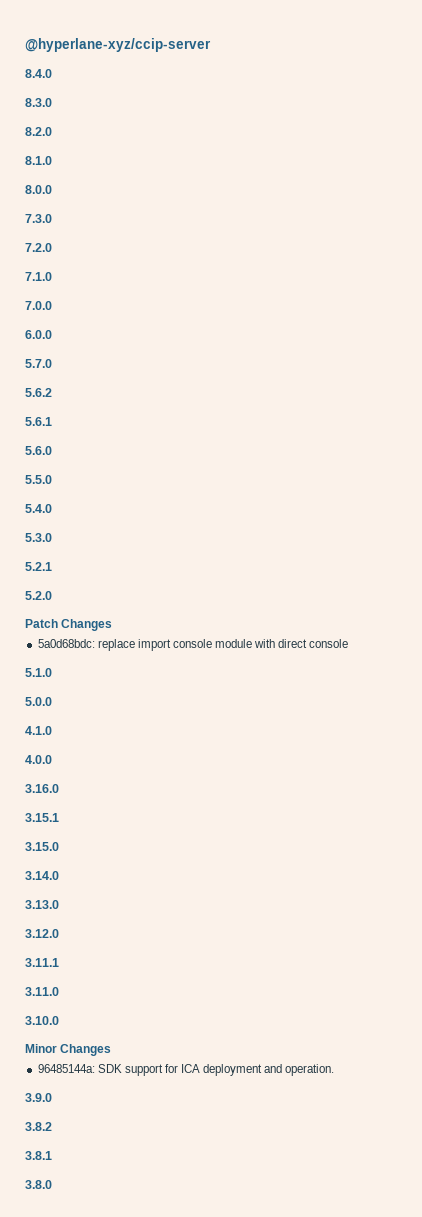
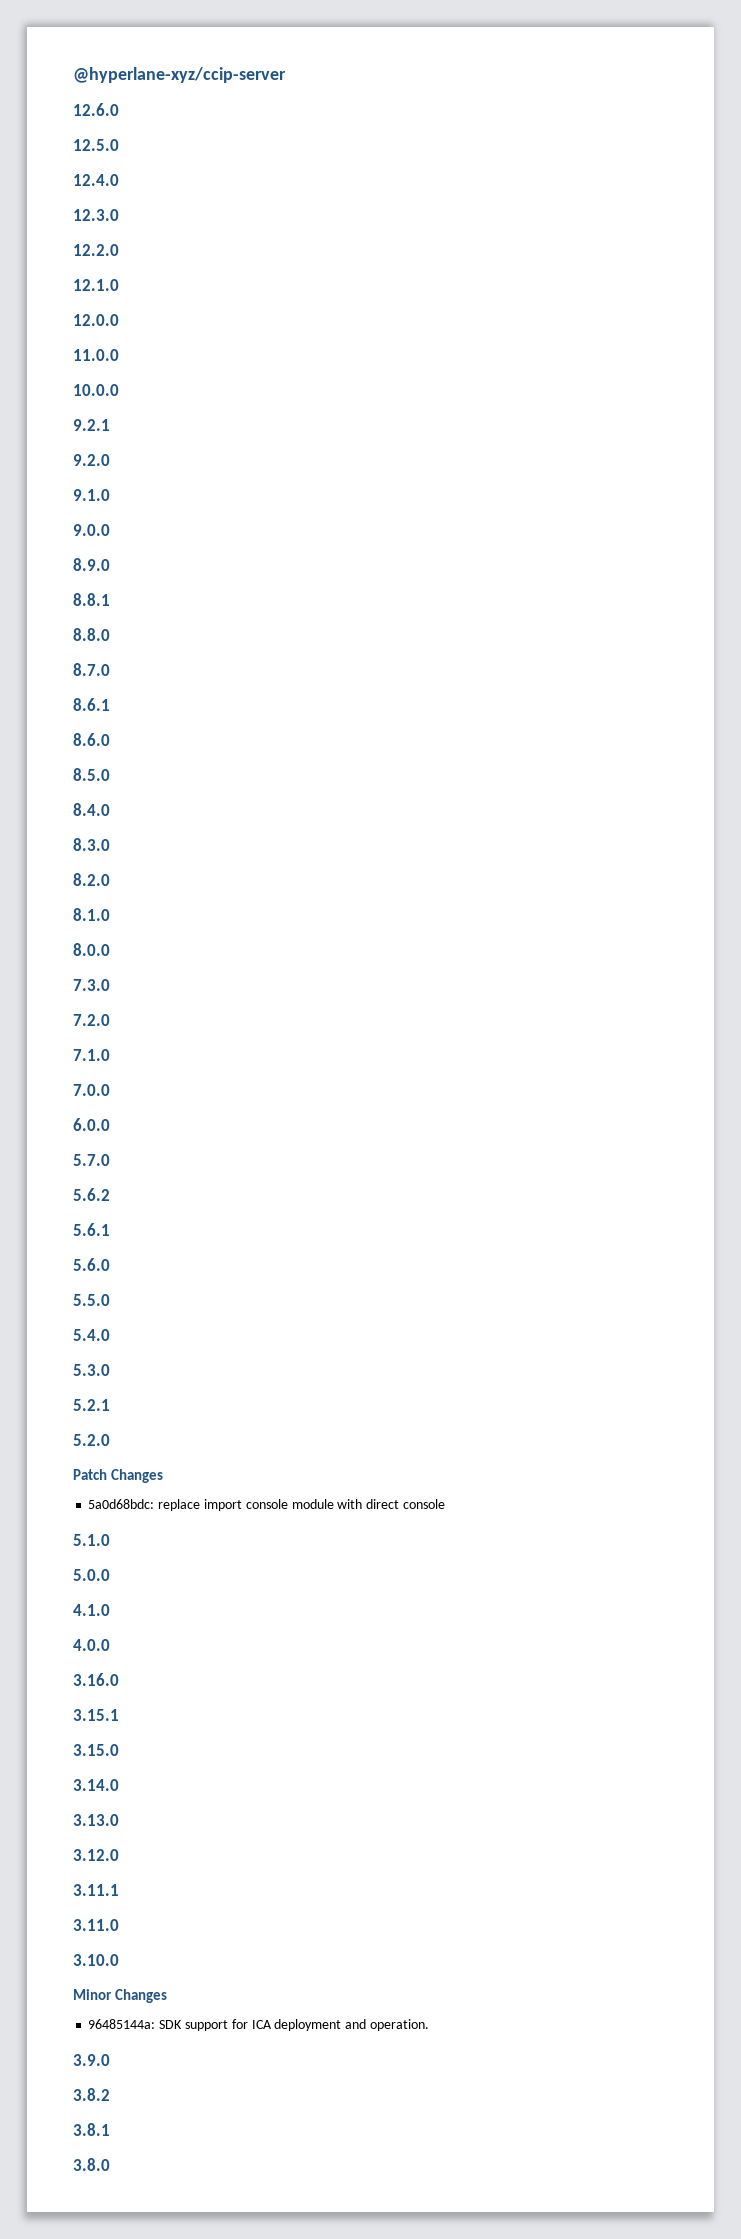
(211, 45) none -> [73,103,119,116] [73,139,119,151] [73,174,119,186] [73,209,119,221] [73,244,119,256] [73,279,119,291] [73,314,119,326] [73,349,119,361] [73,384,119,396] [73,419,110,431] [73,454,110,466] [73,489,110,501] [73,524,110,536] [73,558,110,571] [73,593,110,606] [73,628,110,641] [73,663,110,676] [73,698,110,711] [73,733,110,746] [73,768,110,781] // 12.6.0 // 12.5.0 // 12.4.0 // 12.3.0 // 12.2.0 // 12.1.0 // 12.0.0 // 11.0.0 // 10.0.0 // 9.2.1 // 9.2.0 // 9.1.0 // 9.0.0 // 8.9.0 // 8.8.1 // 8.8.0 // 8.7.0 // 8.6.1 // 8.6.0 // 8.5.0

